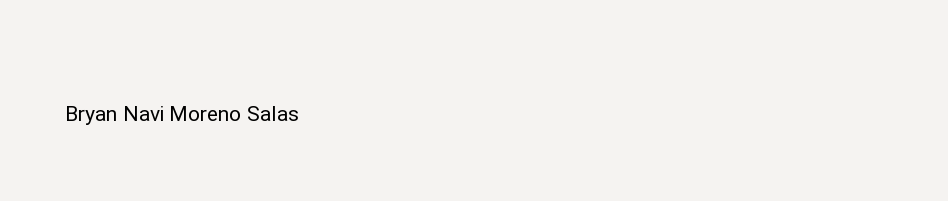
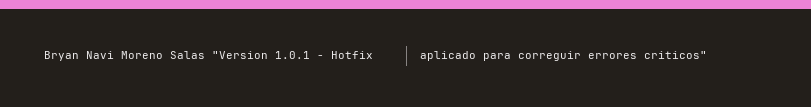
(300, 113) none -> [212,51,707,61] "Version 1.0.1 - Hotfix aplicado para correguir errores criticos"

